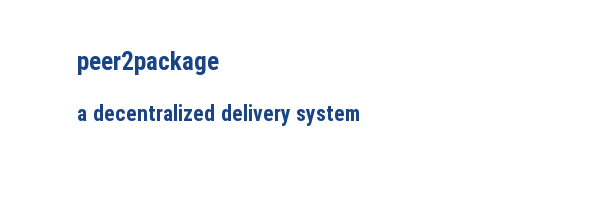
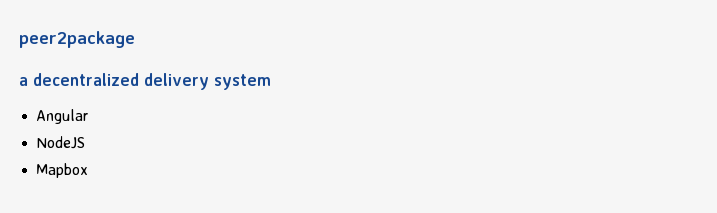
(361, 116) none -> [36,109,89,124] [36,136,86,149] [36,163,89,178] // Angular // NodeJS // Mapbox

